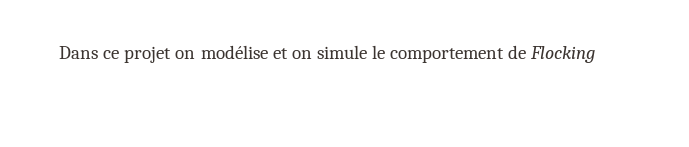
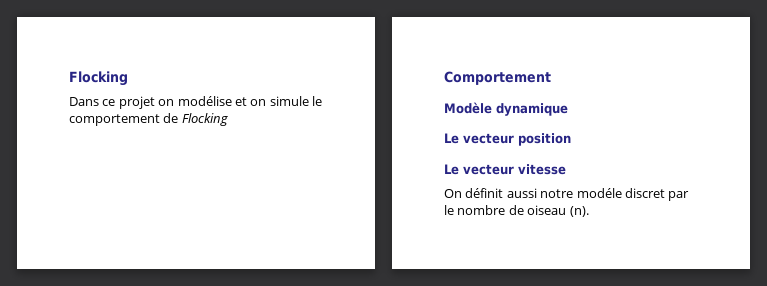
(59, 52) none -> [69,71,128,86] Flocking //
(596, 54) none -> [444,71,551,85] [444,102,568,116] [444,133,571,146] [444,164,566,175] [444,188,690,201] [444,205,589,217] // Comportement // Modèle dynamique // Le vecteur position // Le vecteur vitesse // On définit aussi notre modéle discret par le nombre de oiseau (n).

